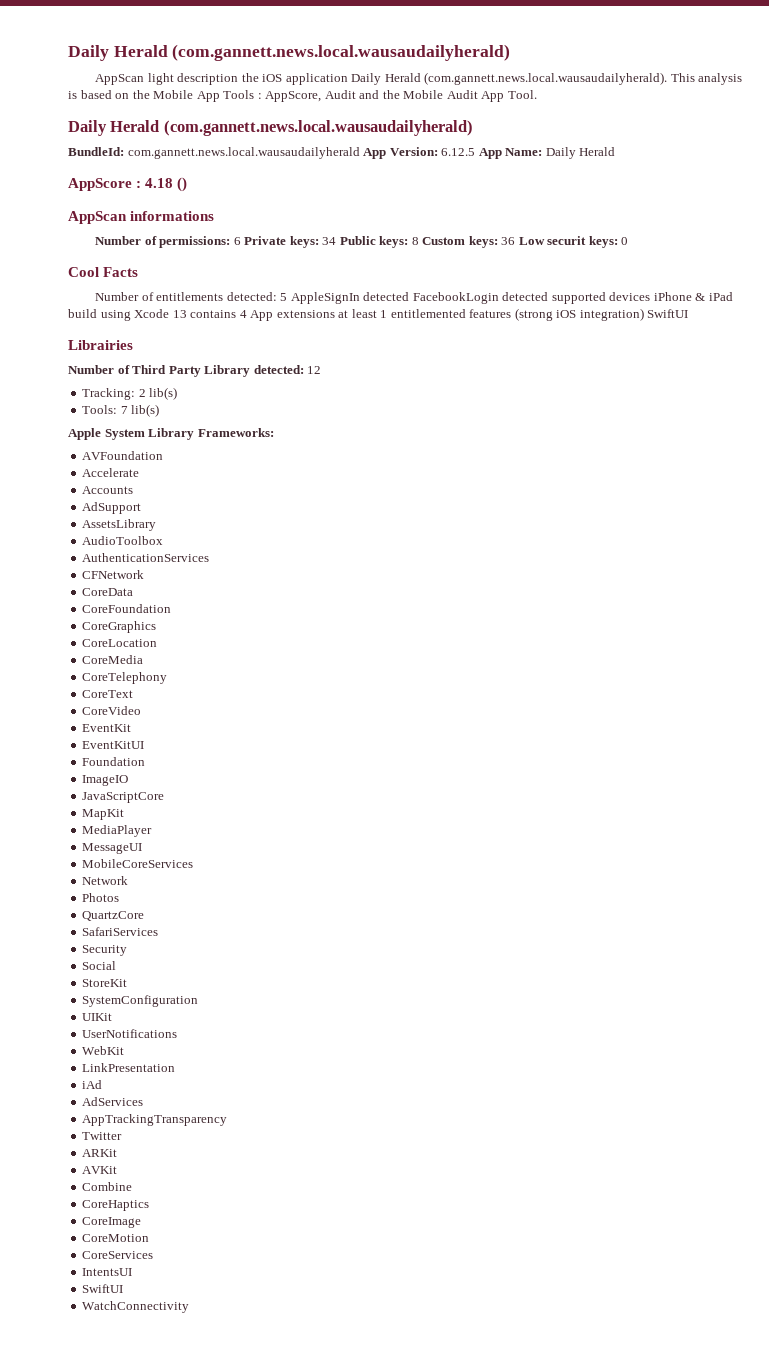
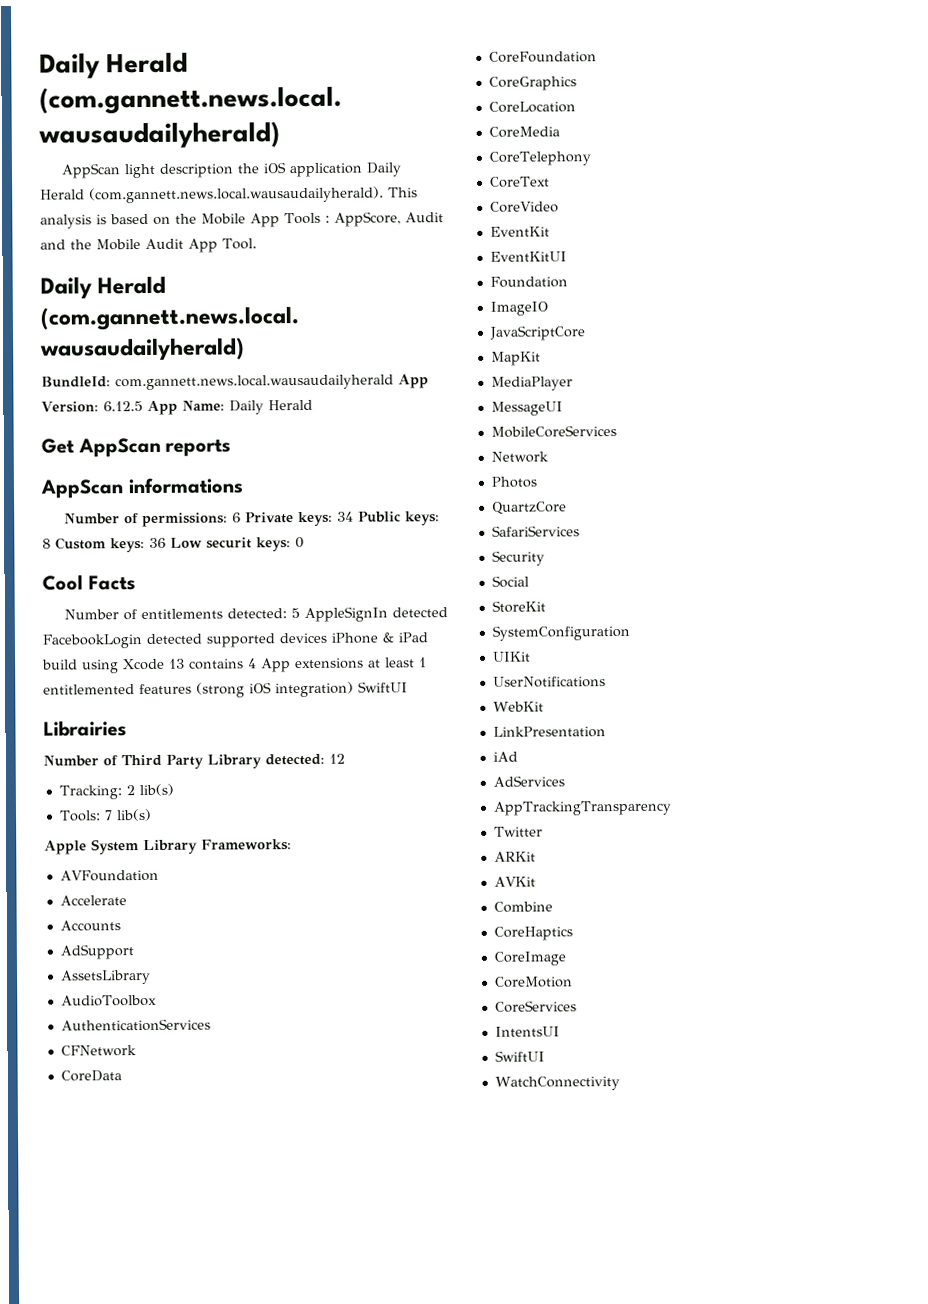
[68,177,188,192] AppScore : 4.18 () -> [41,437,232,458] Get AppScan reports

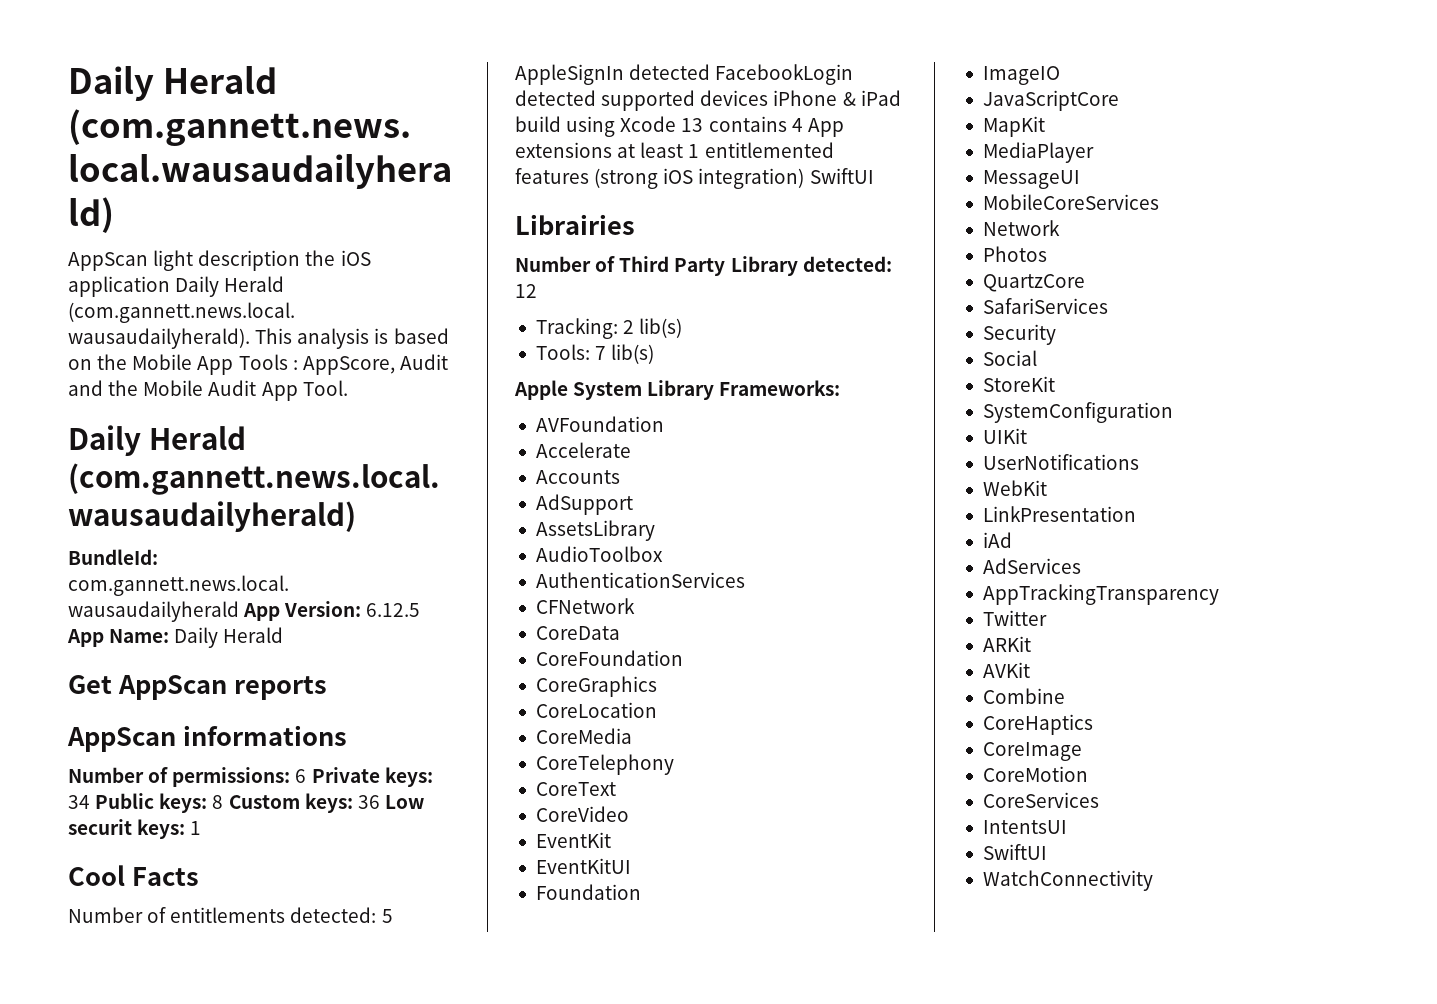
[295,537,304,549] 0 -> [190,821,202,835] 1

